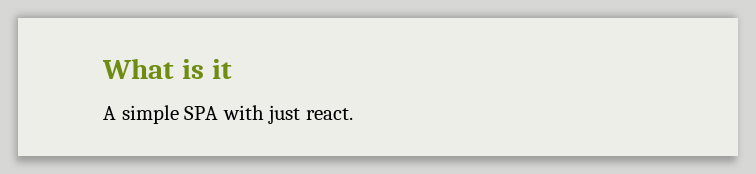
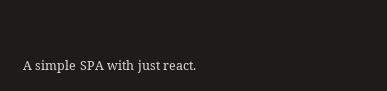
[102,58,232,79] What is it // -> (23, 65) none

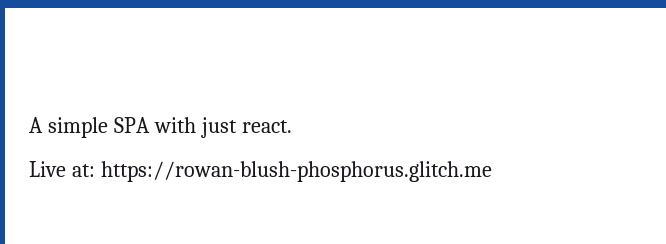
(196, 65) none -> [29,161,492,182] // Live at: https://rowan-blush-phosphorus.glitch.me

